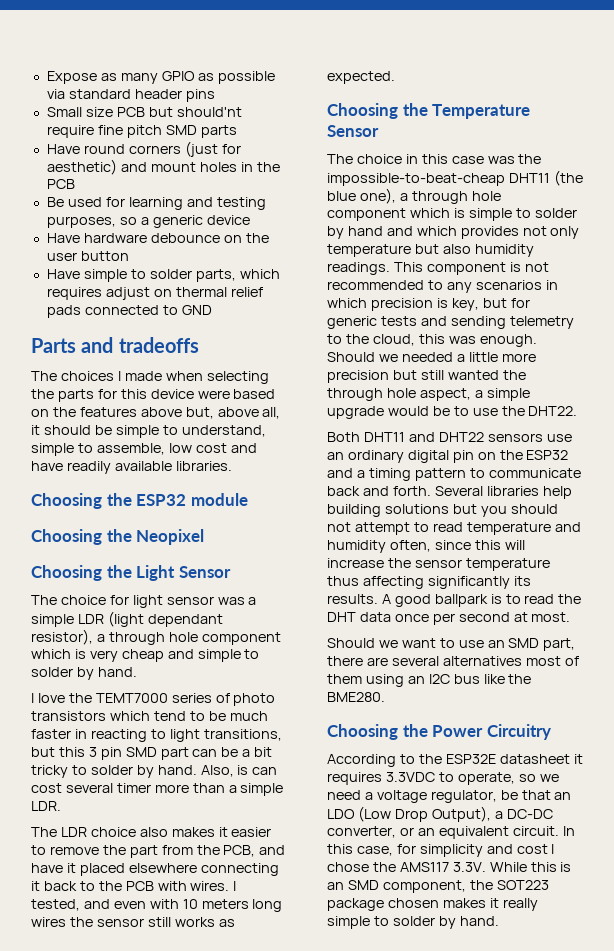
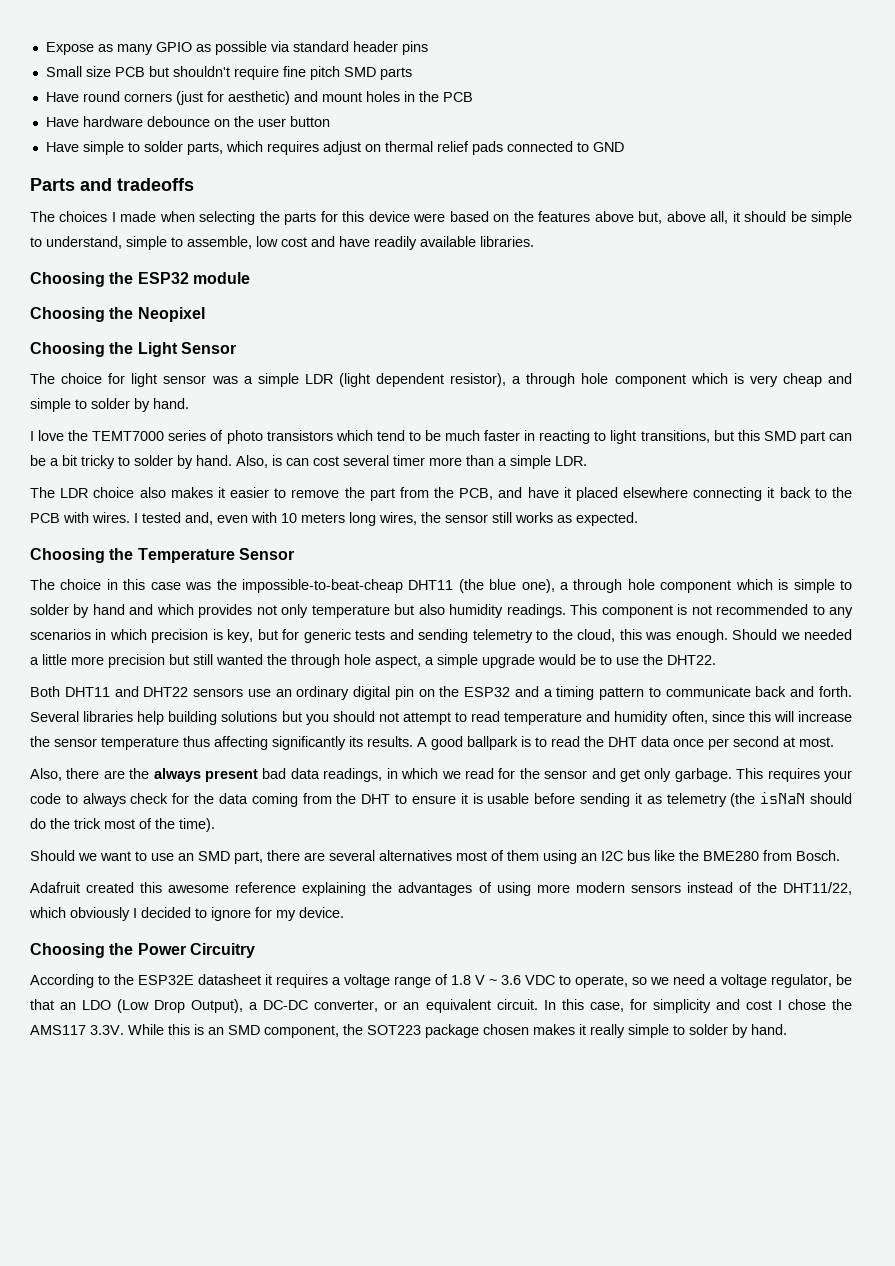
[176,107,242,117] should'nt -> [172,66,230,77] shouldn't
[46,197,266,210] [46,215,250,228] // Be used for learning and testing purposes, so a generic device -> (473, 97) none
[147,614,223,627] dependant -> [376,373,444,387] dependent
[88,747,122,760] 3 pin -> (760, 435) none
[31,899,110,911] tested, and -> [142,512,213,525] tested and,
[31,917,66,927] wires -> [379,512,417,525] wires,
(571, 617) none -> [30,768,852,782] [30,792,853,807] [30,818,215,832] // Also, there are the always present bad data readings, in which we read for the sensor and get only garbage. This requires your code to always check for the data coming from the DHT to ensure it is usable before sending it as telemetry (the isNaN should do the trick most of the time).
[327,692,385,702] BME280. -> [703,850,840,861] [30,882,852,896] [29,907,344,921] BME280 from Bosch. // Adafruit created this awesome reference explaining the advantages of using more modern sensors instead of the DHT11/22, which obviously I decided to ignore for my device.
[385,772,435,782] 3.3VDC -> [332,974,555,988] a voltage range of 1.8 V ~ 3.6 VDC

